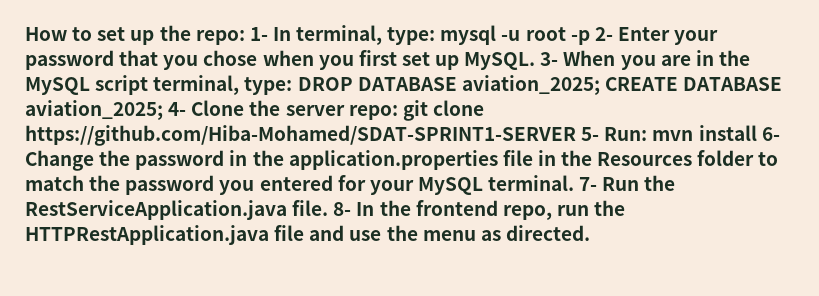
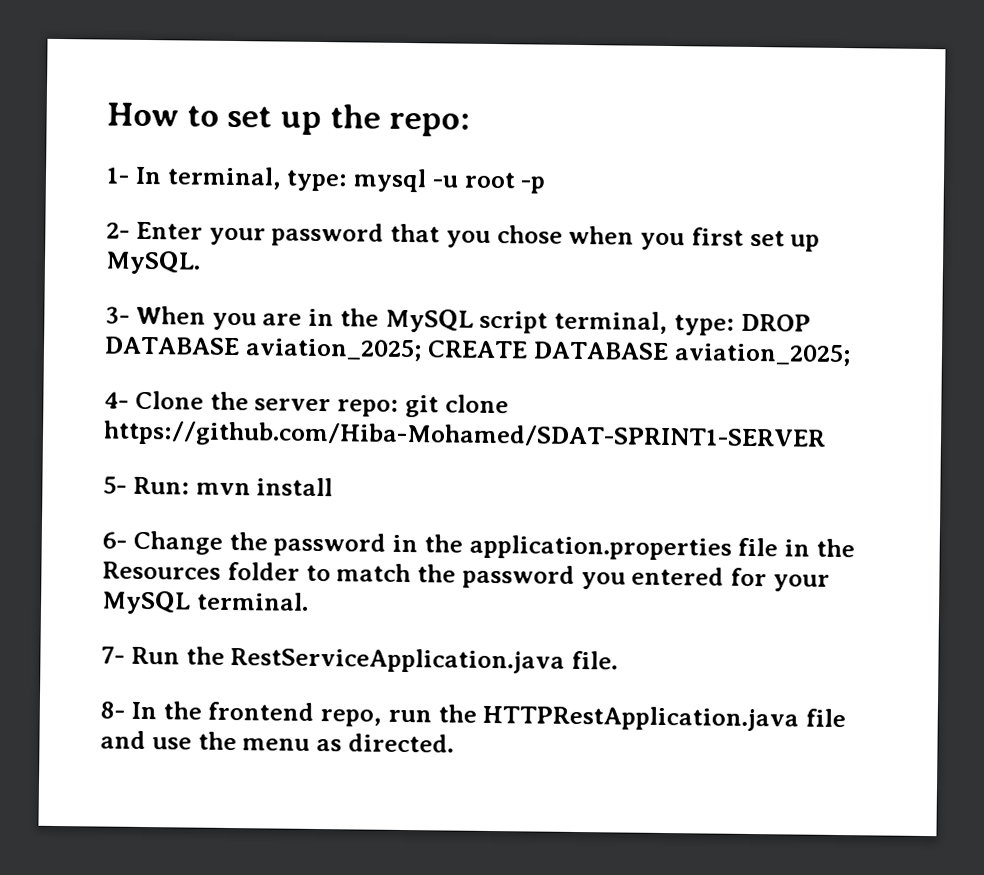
(245, 37) none -> (471, 124) //
(590, 37) none -> (547, 185) //
(536, 61) none -> (201, 262) //
(163, 110) none -> (852, 355) //
(576, 135) none -> (826, 436) //
(757, 133) none -> (334, 487) //
(575, 183) none -> (309, 601) //
(329, 208) none -> (618, 660) //

